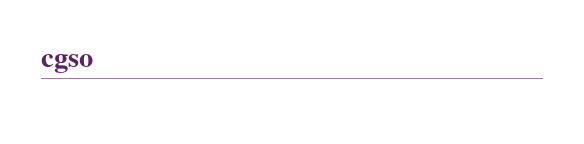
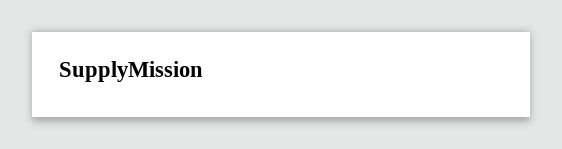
[41,54,93,73] cgso -> [59,61,203,82] SupplyMission

